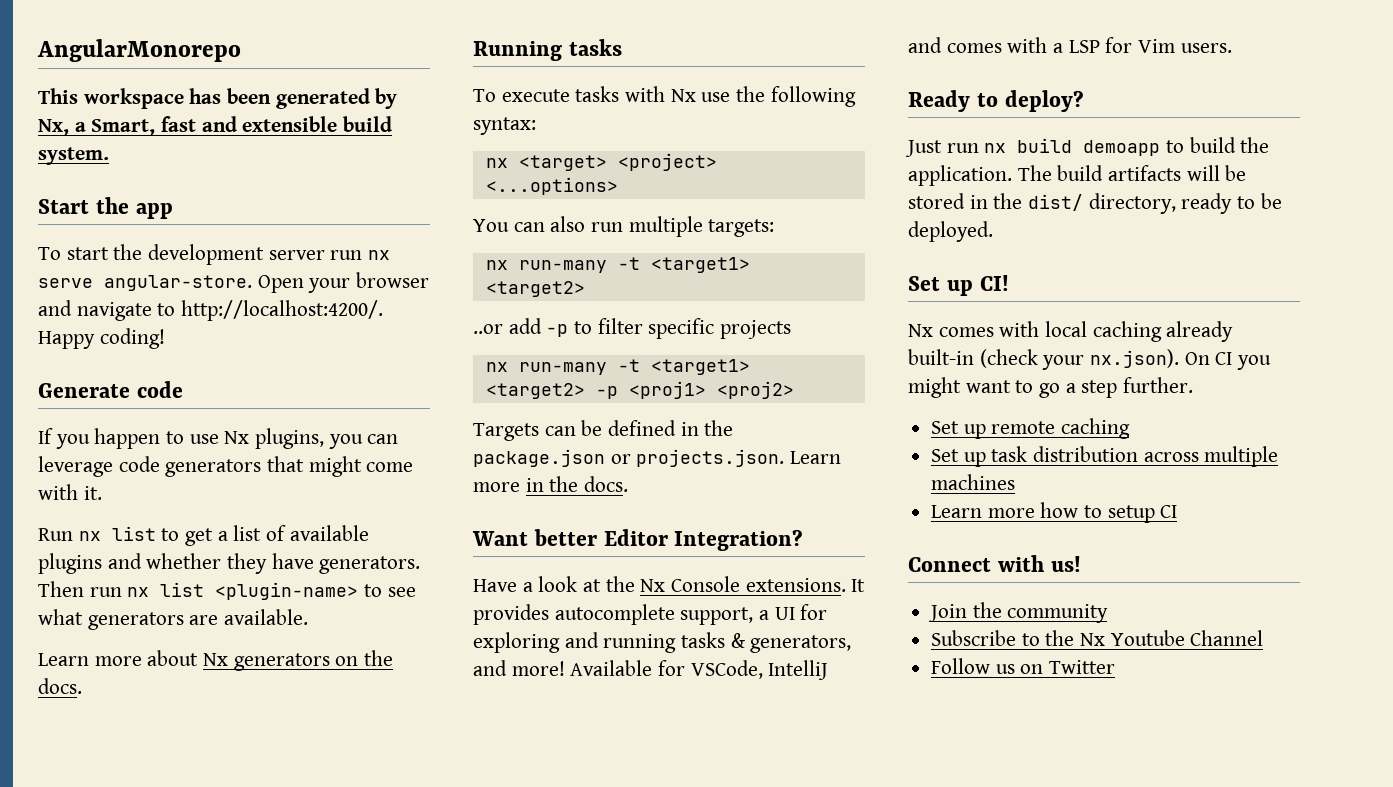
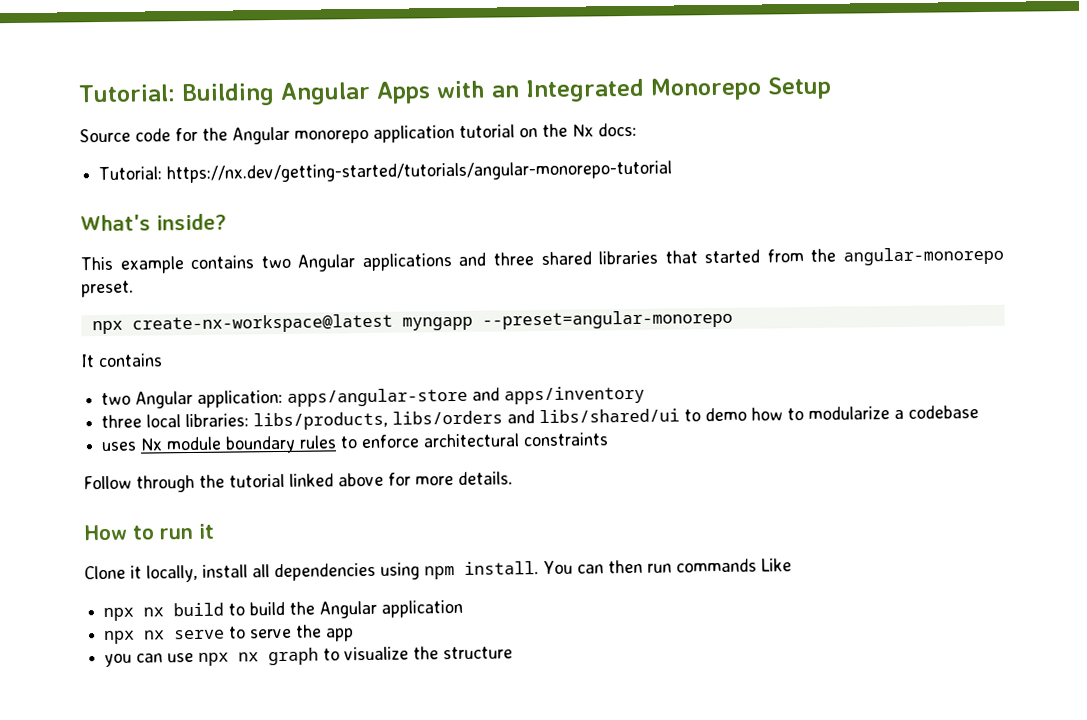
[37,39,241,62] [38,88,398,109] [38,116,393,136] [38,147,109,165] [38,197,173,219] [38,244,391,265] [38,272,430,293] [38,300,384,321] [38,328,165,349] [38,381,183,398] [38,428,399,449] [38,456,414,477] [38,484,102,500] [38,525,369,546] [38,553,421,574] [38,581,416,600] [38,609,309,630] [38,650,394,671] [38,678,82,694] [473,39,622,61] [473,86,856,107] [473,117,536,135] [485,153,717,171] [485,177,618,195] [473,216,775,237] [485,257,750,273] [485,281,585,297] [473,318,792,339] [485,359,750,375] [485,381,794,399] [473,420,734,441] [473,449,842,467] [473,476,629,492] [472,529,804,551] [473,576,866,592] [473,604,828,625] [473,632,852,653] [473,660,829,680] [908,37,1232,53] [908,90,1084,112] [905,137,1270,157] [908,165,1247,186] [908,193,1282,214] [908,221,993,242] [908,275,1009,296] [908,321,1234,342] [908,349,1272,370] [908,377,1194,398] [931,418,1131,439] [931,446,1279,467] [931,474,1016,490] [931,502,1178,523] [908,555,1081,572] [928,602,1109,623] [931,630,1264,646] [931,658,1116,674] AngularMonorepo // This workspace has been generated by Nx, a Smart, fast and extensible build system. // Start the app // To start the development server run nx serve angular-store. Open your browser and navigate to http://localhost:4200/. Happy coding! // Generate code // If you happen to use Nx plugins, you can leverage code generators that might come with it. // Run nx list to get a list of available plugins and whether they have generators. Then run nx list <plugin-name> to see what generators are available. // Learn more about Nx generators on the docs. // Running tasks // To execute tasks with Nx use the following syntax: // nx <target> <project> <...options> // You can also run multiple targets: // nx run-many -t <target1> <target2> // ..or add -p to filter specific projects // nx run-many -t <target1> <target2> -p <proj1> <proj2> // Targets can be defined in the package.json or projects.json. Learn more in the docs. // Want better Editor Integration? // Have a look at the Nx Console extensions. It provides autocomplete support, a UI for exploring and running tasks & generators, and more! Available for VSCode, IntelliJ and comes with a LSP for Vim users. // Ready to deploy? // Just run nx build demoapp to build the application. The build artifacts will be stored in the dist/ directory, ready to be deployed. // Set up CI! // Nx comes with local caching already built-in (check your nx.json). On CI you might want to go a step further. // Set up remote caching // Set up task distribution across multiple machines // Learn more how to setup CI // Connect with us! // Join the community // Subscribe to the Nx Youtube Channel // Follow us on Twitter -> [78,76,832,107] [79,122,637,145] [98,160,673,184] [80,213,227,232] [80,246,1004,274] [81,280,134,298] [91,309,733,335] [81,353,163,368] [101,385,646,409] [101,405,980,431] [101,432,609,454] [83,471,513,493] [83,523,215,541] [84,558,792,583] [103,599,464,622] [104,624,355,645] [104,646,514,668] Tutorial: Building Angular Apps with an Integrated Monorepo Setup // Source code for the Angular monorepo application tutorial on the Nx docs: // Tutorial: https://nx.dev/getting-started/tutorials/angular-monorepo-tutorial // What's inside? // This example contains two Angular applications and three shared libraries that started from the angular-monorepo preset. // npx create-nx-workspace@latest myngapp --preset=angular-monorepo // It contains // two Angular application: apps/angular-store and apps/inventory // three local libraries: libs/products, libs/orders and libs/shared/ui to demo how to modularize a codebase // uses Nx module boundary rules to enforce architectural constraints // Follow through the tutorial linked above for more details. // How to run it // Clone it locally, install all dependencies using npm install. You can then run commands Like // npx nx build to build the Angular application // npx nx serve to serve the app // you can use npx nx graph to visualize the structure

